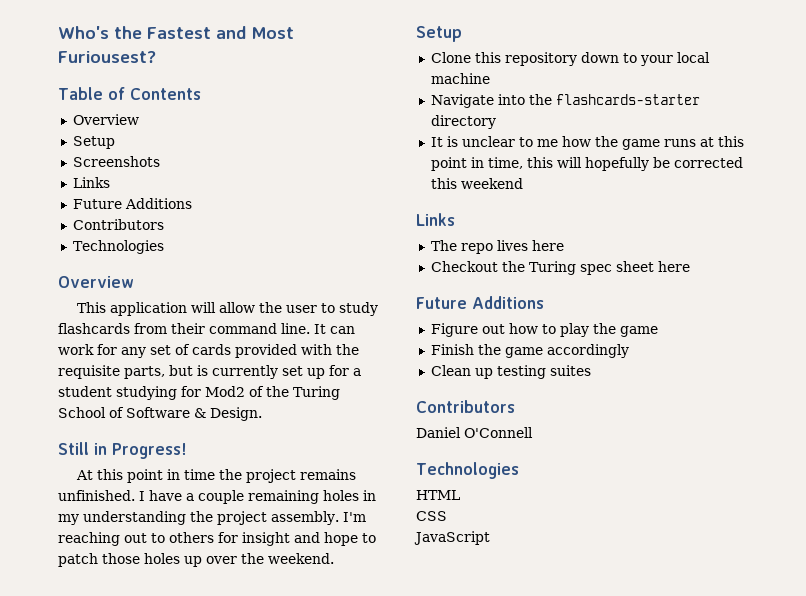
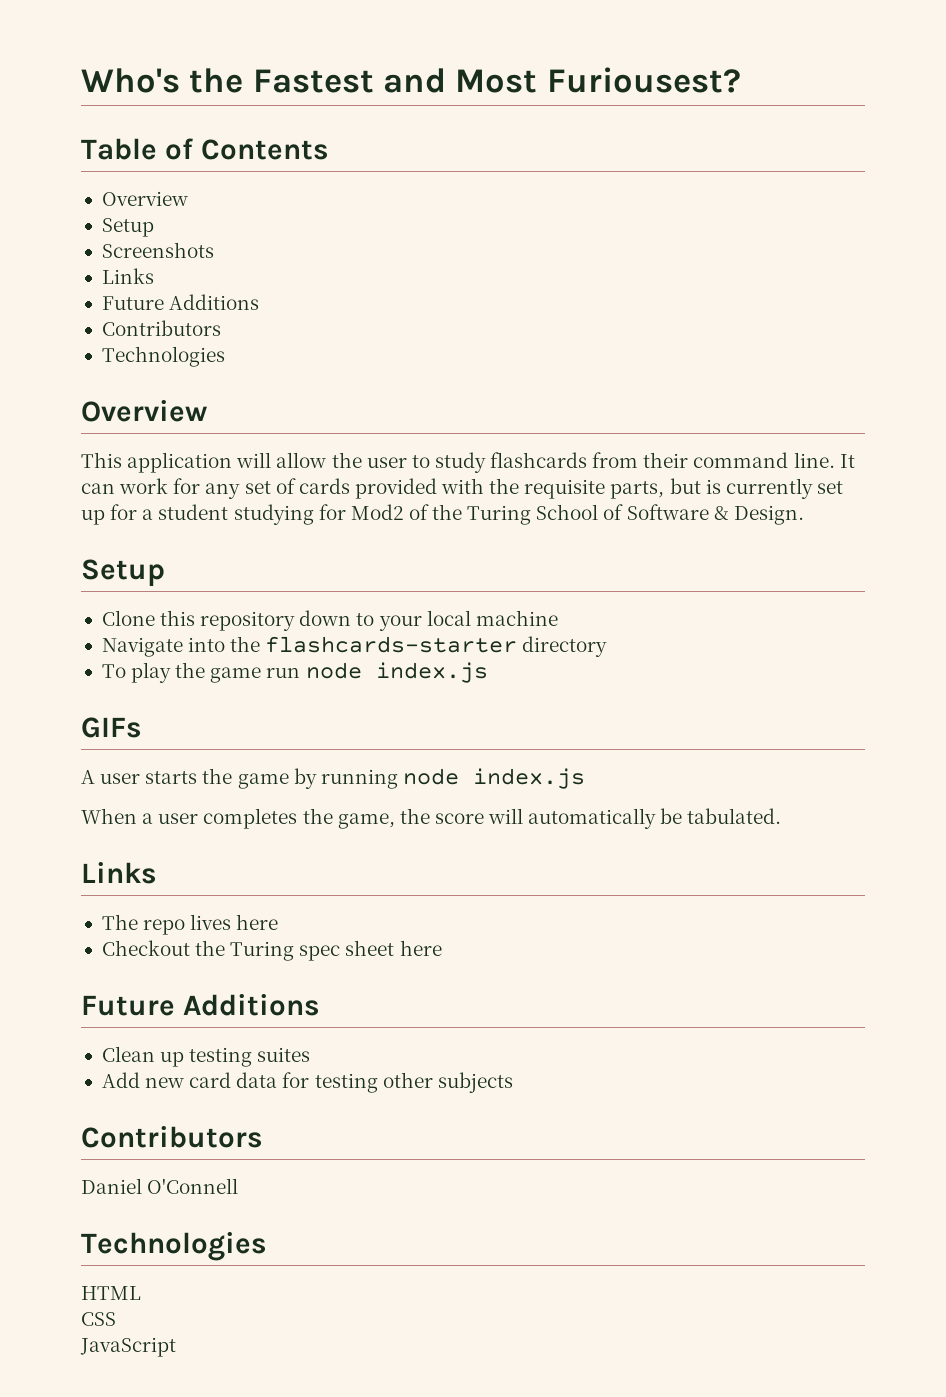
[58,442,187,459] [75,469,356,483] [58,490,376,504] [58,511,366,525] [58,532,376,546] [58,553,334,567] // Still in Progress! // At this point in time the project remains unfinished. I have a couple remaining holes in my understanding the project assembly. I'm reaching out to others for insight and hope to patch those holes up over the weekend. -> (804, 515) none
[430,136,744,150] [430,157,743,171] [430,178,523,189] It is unclear to me how the game runs at this point in time, this will hopefully be corrected this weekend -> [101,662,488,683] [81,717,142,738] [81,768,585,789] [81,808,782,829] To play the game run node index.js // GIFs // A user starts the game by running node index.js // When a user completes the game, the score will automatically be tabulated.
[430,323,658,337] [430,344,629,358] [430,365,591,379] Figure out how to play the game // Finish the game accordingly // Clean up testing suites -> [101,1046,311,1067] [101,1072,513,1093] Clean up testing suites // Add new card data for testing other subjects

